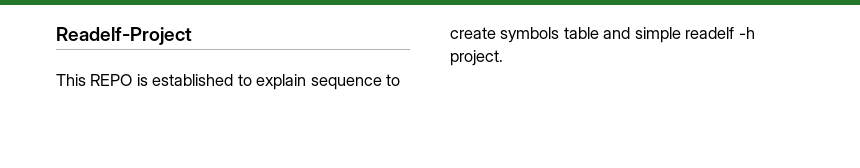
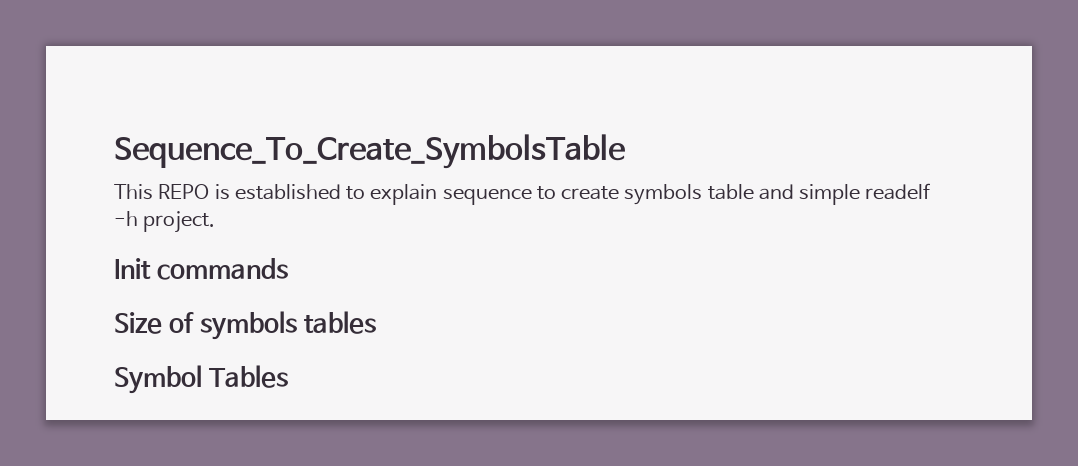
[56,27,192,45] Readelf-Project -> [114,134,625,169] Sequence_To_Create_SymbolsTable
(503, 58) none -> [114,258,289,280] [114,311,377,340] [114,365,289,394] // Init commands // Size of symbols tables // Symbol Tables

